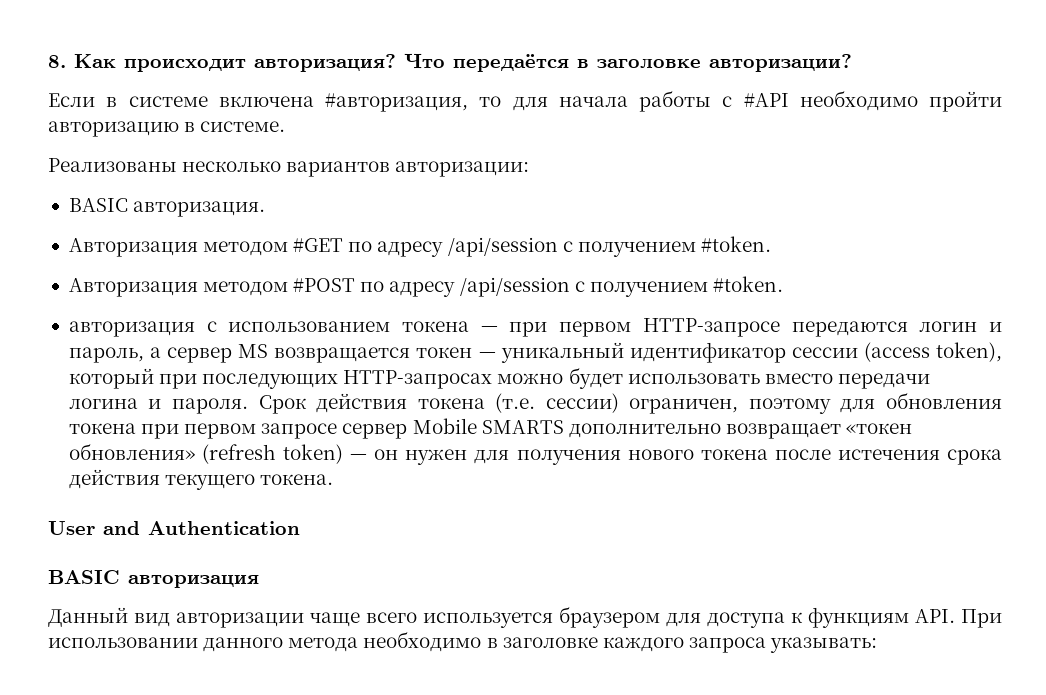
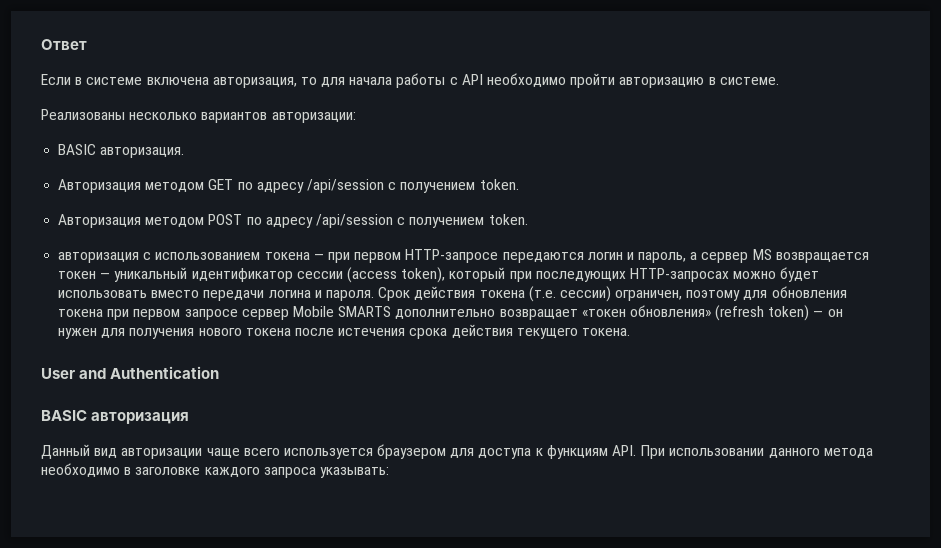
[48,53,852,72] 8. Как происходит авторизация? Что передаётся в заголовке авторизации? -> [41,39,87,50] Ответ
[325,93,468,112] #авторизация, -> [212,77,297,88] авторизация,
[743,93,789,107] #API -> [461,74,483,85] API
[293,236,771,257] [68,276,783,297] #GET по адресу /api/session с получением #token. // Авторизация методом #POST по адресу /api/session с получением #token. -> [208,179,519,193] [58,214,528,228] GET по адресу /api/session с получением token. // Авторизация методом POST по адресу /api/session с получением token.

